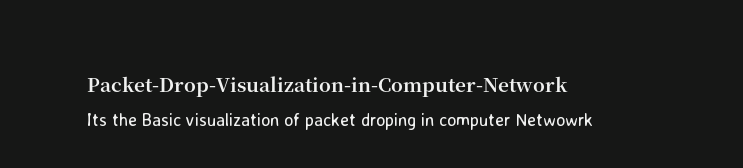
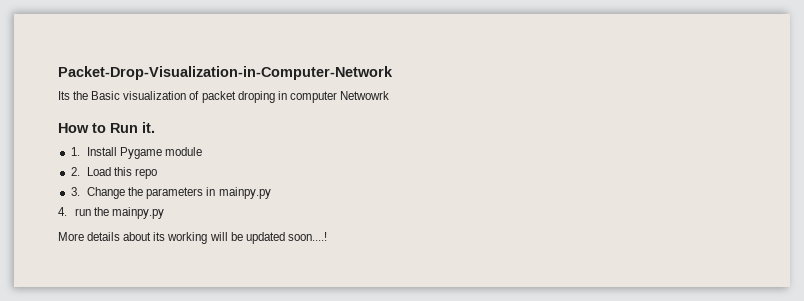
(593, 119) none -> [58,122,155,133] [70,147,203,159] [70,167,158,179] [70,187,271,199] [58,207,164,219] [58,232,327,244] // How to Run it. // 1. Install Pygame module // 2. Load this repo // 3. Change the parameters in mainpy.py // 4. run the mainpy.py // More details about its working will be updated soon....!

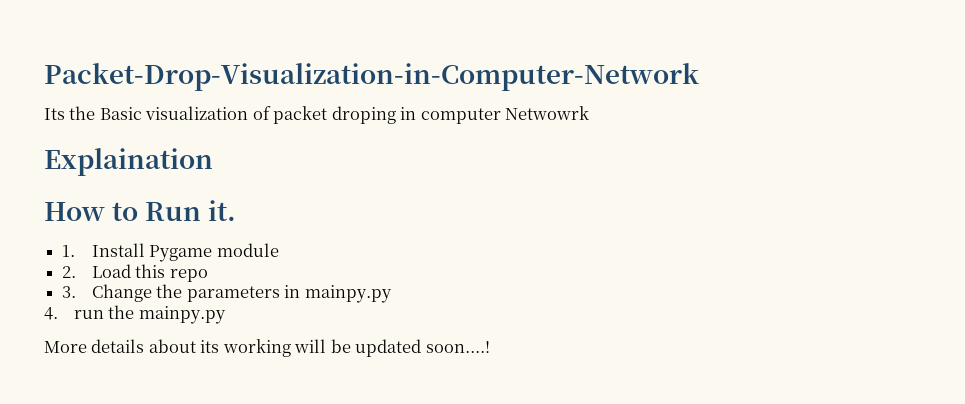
(389, 95) none -> [44,148,213,176] // Explaination

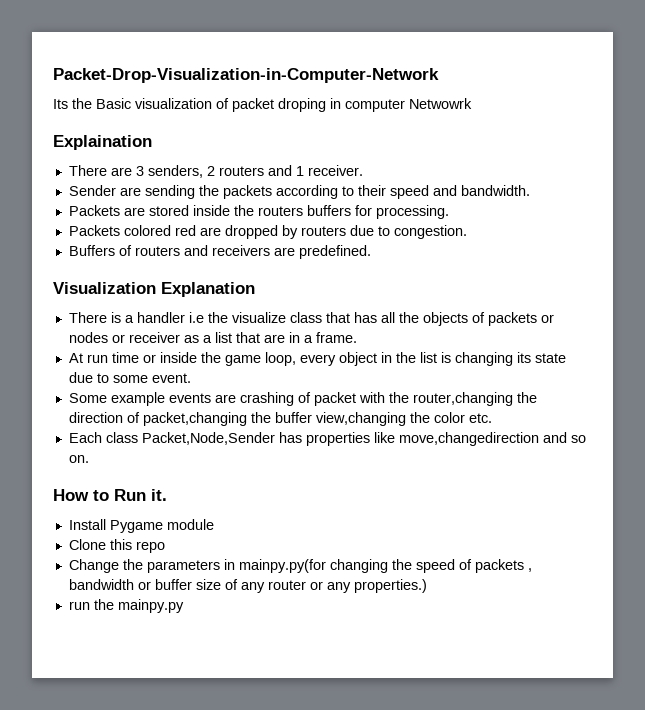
(213, 162) none -> [68,165,363,178] [68,185,530,199] [68,205,449,219] [68,225,467,239] [68,245,371,259] [53,282,255,297] [68,312,554,326] [68,332,357,343] [68,352,566,366] [68,372,191,383] [68,392,537,406] [68,412,492,426] [68,432,586,446] [68,455,89,463] // There are 3 senders, 2 routers and 1 receiver. // Sender are sending the packets according to their speed and bandwidth. // Packets are stored inside the routers buffers for processing. // Packets colored red are dropped by routers due to congestion. // Buffers of routers and receivers are predefined. // Visualization Explanation // There is a handler i.e the visualize class that has all the objects of packets or nodes or receiver as a list that are in a frame. // At run time or inside the game loop, every object in the list is changing its state due to some event. // Some example events are crashing of packet with the router,changing the direction of packet,changing the buffer view,changing the color etc. // Each class Packet,Node,Sender has properties like move,changedirection and so on.
[62,245,76,257] 1. -> (167, 495) none
[62,264,131,278] 2. Load -> [68,539,106,550] Clone
[62,286,77,298] 3. -> (165, 547) none
[304,285,392,303] [44,305,226,324] [44,339,490,357] mainpy.py // 4. run the mainpy.py // More details about its working will be updated soon....! -> [238,559,532,573] [68,579,427,593] [68,599,184,613] mainpy.py(for changing the speed of packets , bandwidth or buffer size of any router or any properties.) // run the mainpy.py

